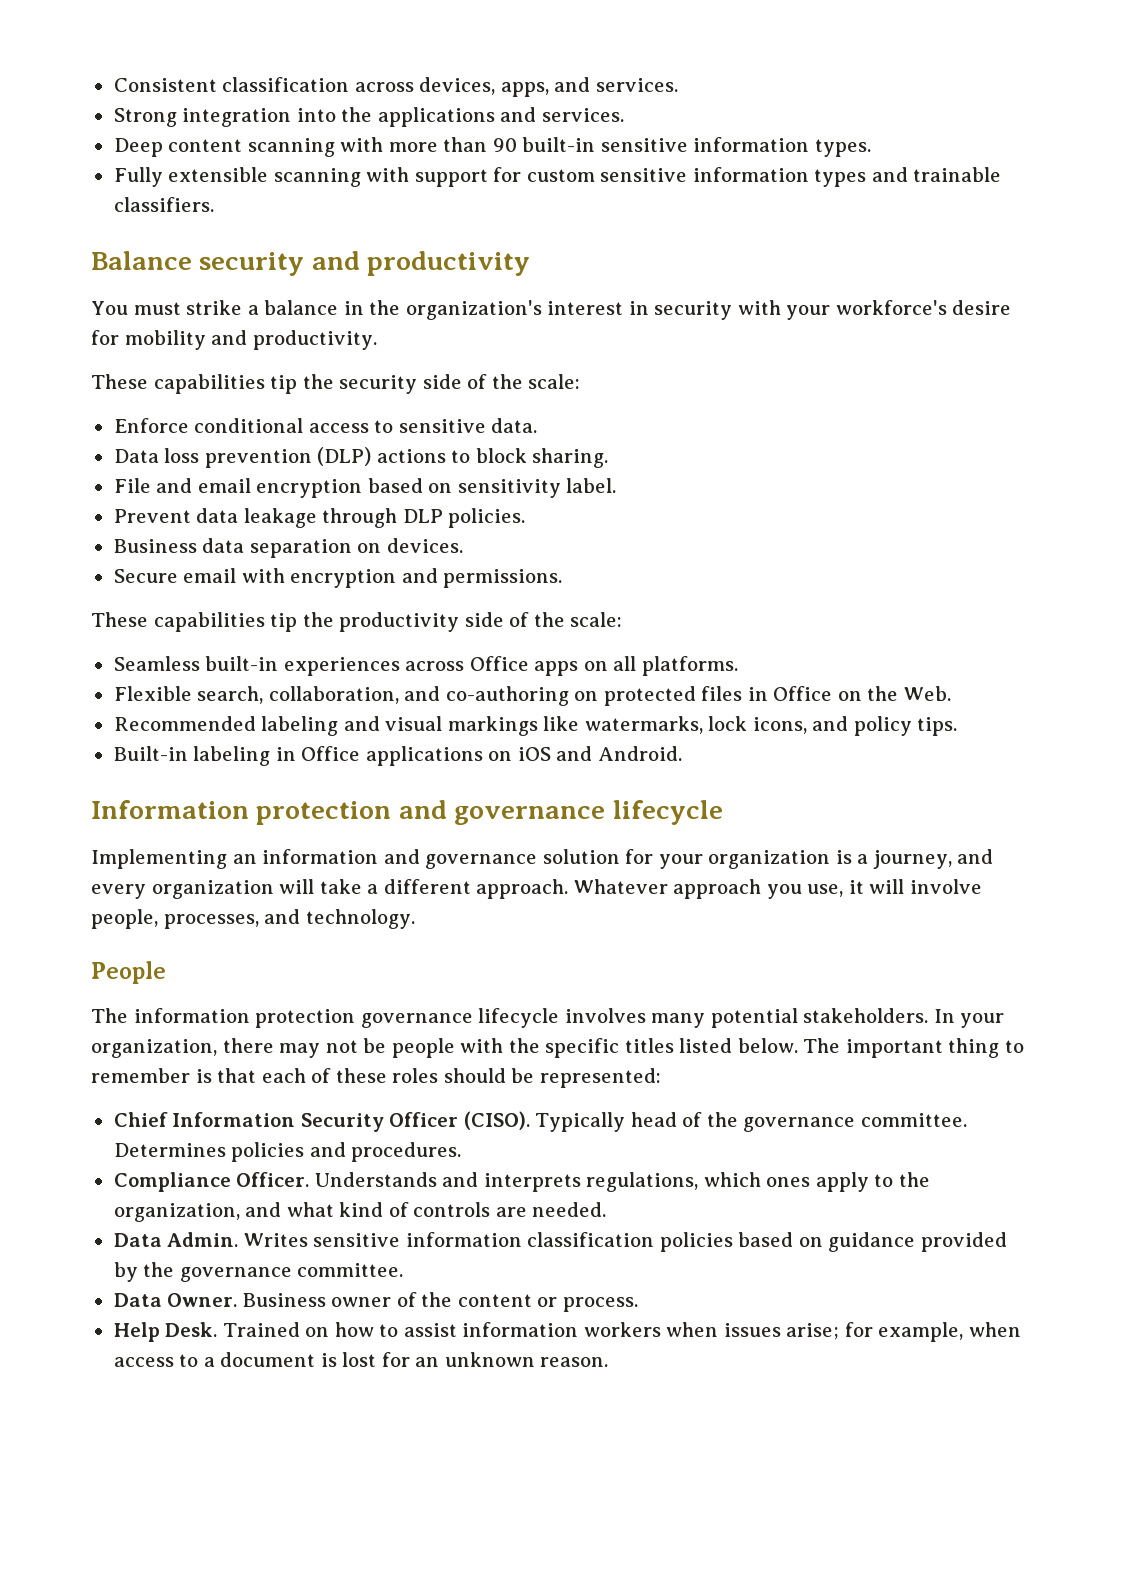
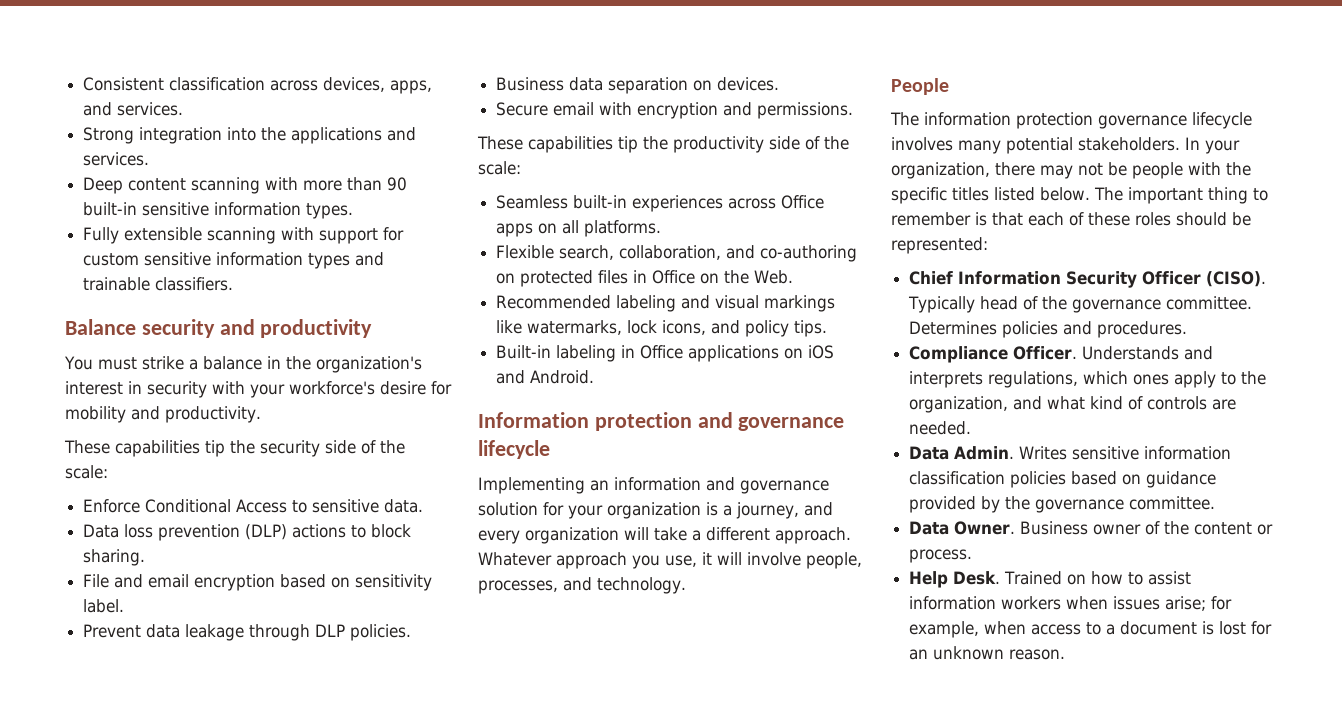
[194,418,369,433] conditional access -> [145,499,288,513] Conditional Access

